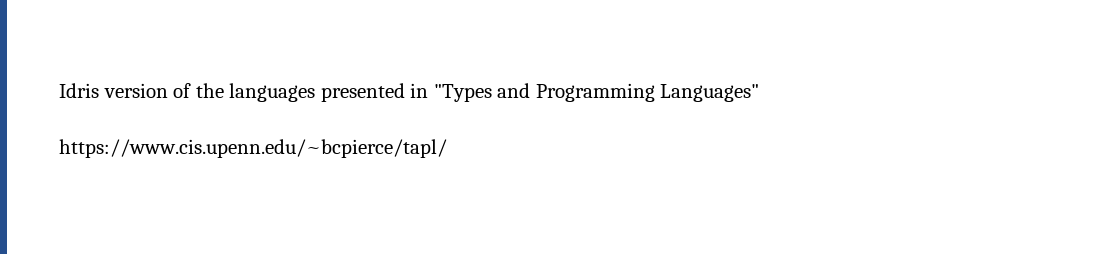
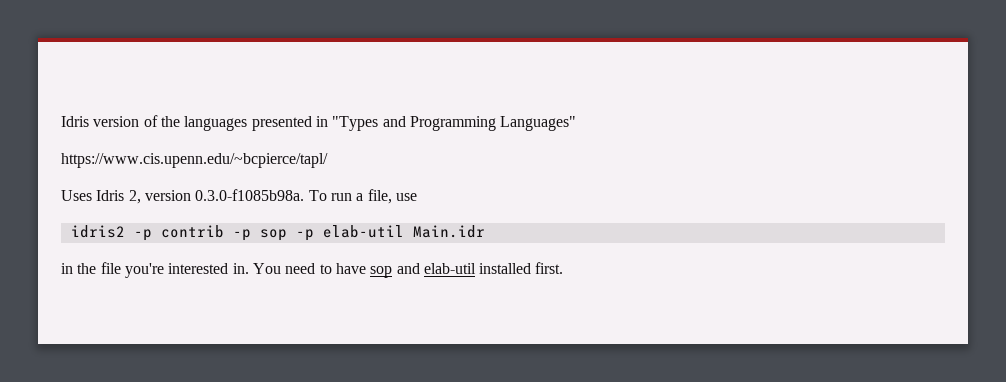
(447, 148) none -> [61,189,417,204] [70,225,485,241] [61,262,564,278] // Uses Idris 2, version 0.3.0-f1085b98a. To run a file, use // idris2 -p contrib -p sop -p elab-util Main.idr // in the file you're interested in. You need to have sop and elab-util installed first.

